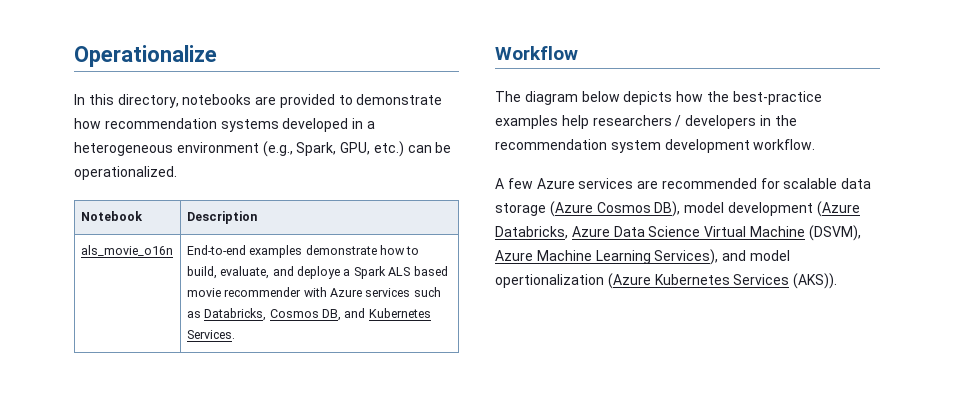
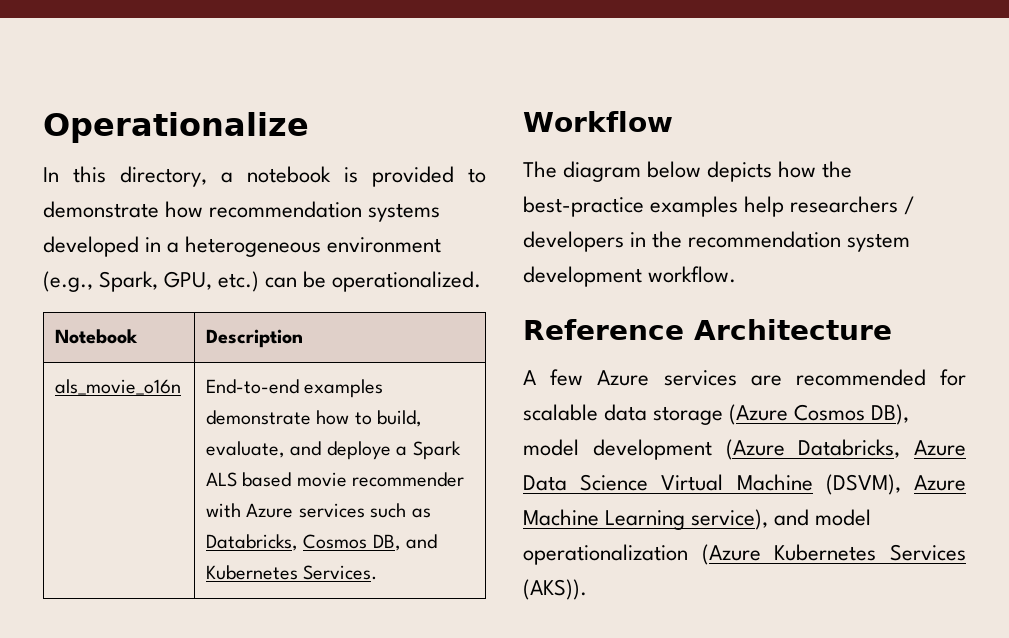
[182,94,277,105] notebooks are -> [221,166,358,183] a notebook is
(816, 144) none -> [523,319,892,340] // Reference Architecture
[654,249,719,265] Services), -> [691,509,769,530] service),
[495,274,604,288] opertionalization -> [523,544,688,565] operationalization

